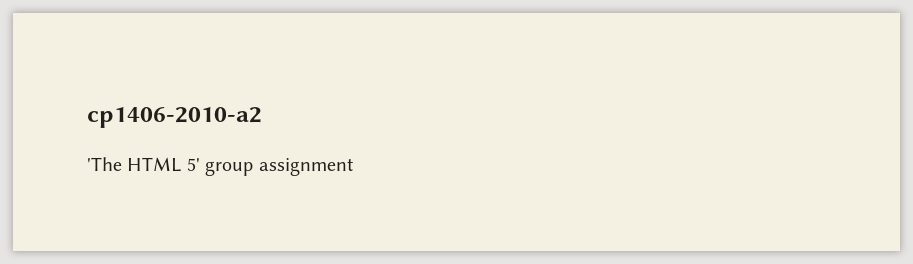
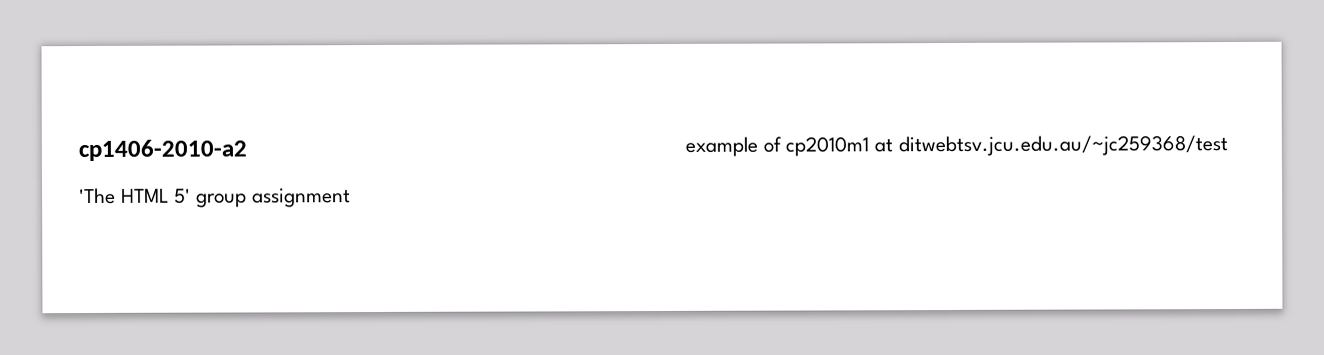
(354, 167) none -> [685,135,1228,157] // example of cp2010m1 at ditwebtsv.jcu.edu.au/~jc259368/test

